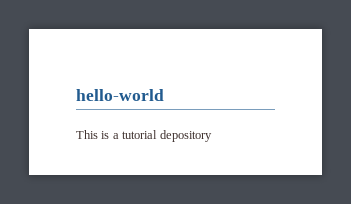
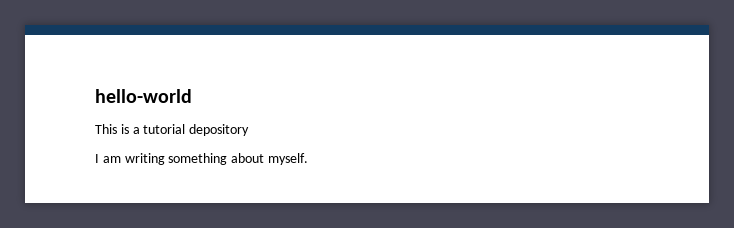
(212, 136) none -> [95,153,308,165] // I am writing something about myself.

